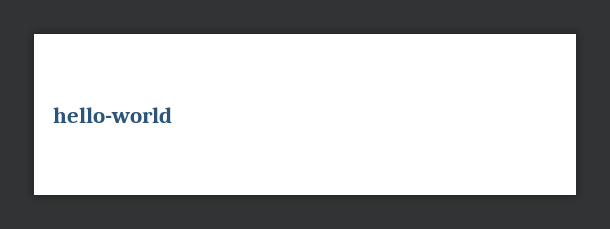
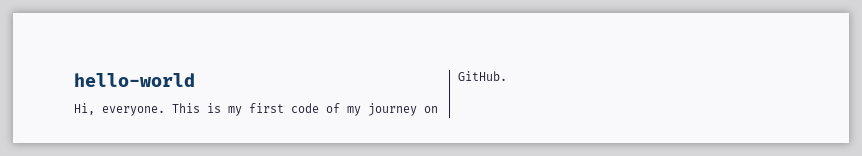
(172, 115) none -> [74,103,438,116] [458,71,507,81] // Hi, everyone. This is my first code of my journey on GitHub.

